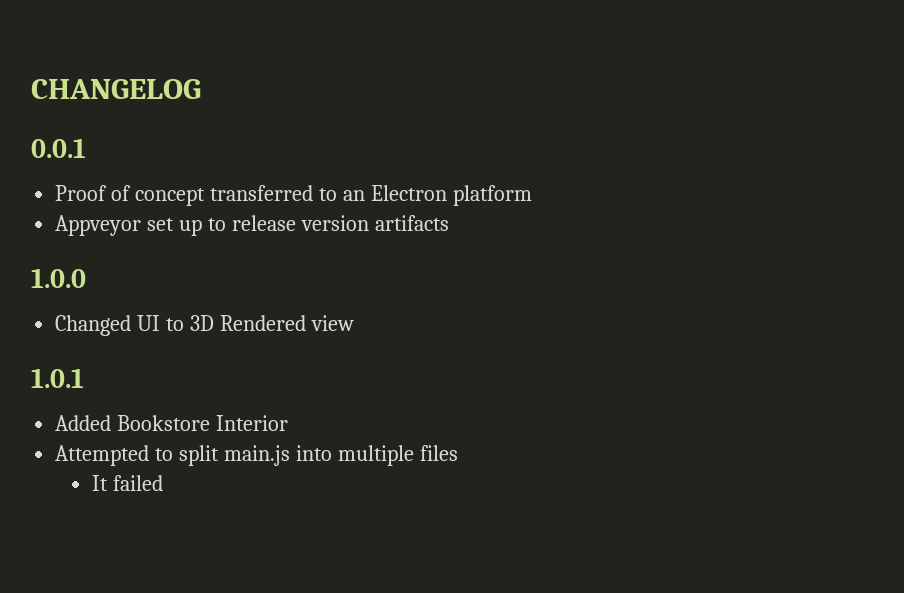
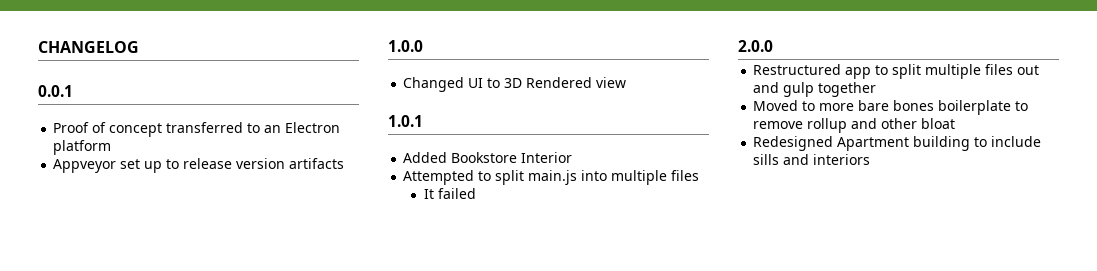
(164, 483) none -> [738,40,773,52] [753,64,1040,79] [753,82,877,97] [753,100,1029,115] [753,118,956,133] [753,136,1042,151] [753,154,871,165] // 2.0.0 // Restructured app to split multiple files out and gulp together // Moved to more bare bones boilerplate to remove rollup and other bloat // Redesigned Apartment building to include sills and interiors

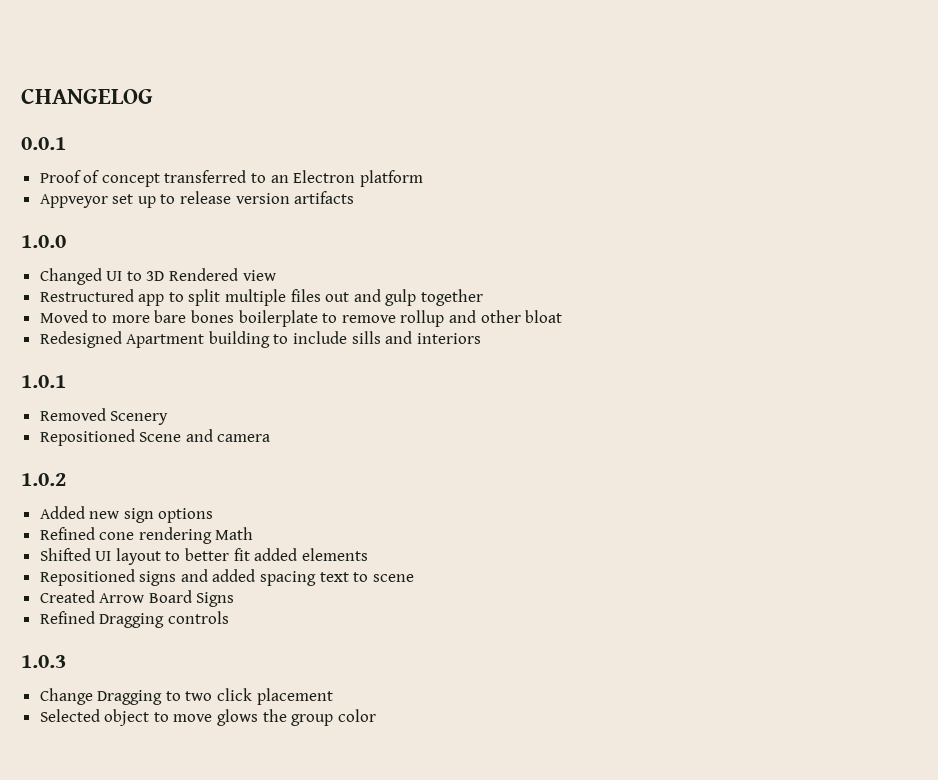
[388,115,423,127] [403,152,573,163] [403,170,700,185] [423,188,476,199] [738,40,773,52] // 1.0.1 // Added Bookstore Interior // Attempted to split main.js into multiple files // It failed // 2.0.0 -> (276, 275) none
(871, 159) none -> [21,375,66,388] [39,408,169,425] [39,429,271,446] [21,473,66,486] [39,506,214,523] [39,527,254,544] [39,548,368,565] [39,569,414,586] [39,590,235,607] [39,611,229,628] [21,655,66,668] [39,688,333,705] [39,709,376,726] // 1.0.1 // Removed Scenery // Repositioned Scene and camera // 1.0.2 // Added new sign options // Refined cone rendering Math // Shifted UI layout to better fit added elements // Repositioned signs and added spacing text to scene // Created Arrow Board Signs // Refined Dragging controls // 1.0.3 // Change Dragging to two click placement // Selected object to move glows the group color

